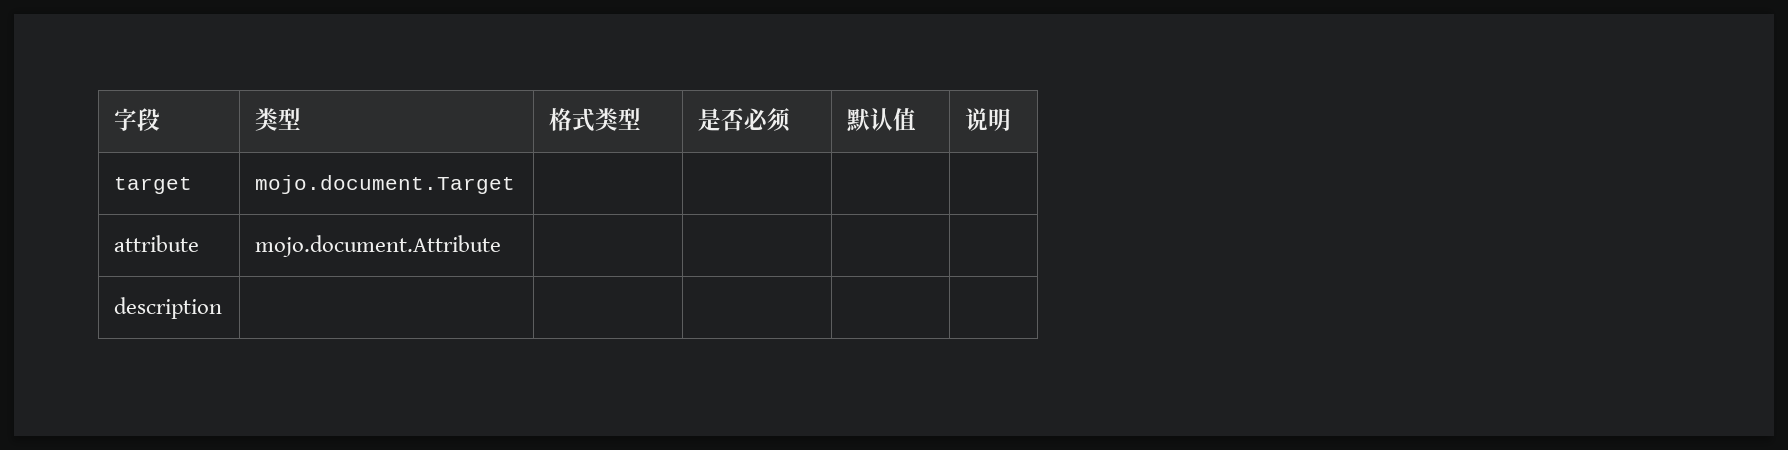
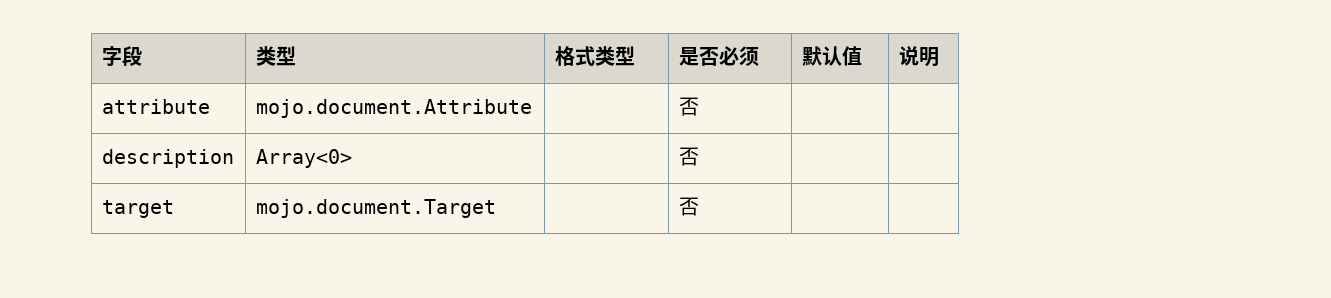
(1012, 119) none -> [101,99,210,114] [255,99,532,118] [678,97,699,116] [101,149,234,168] [255,149,352,168] [678,147,699,166] // attribute | mojo.document.Attribute | | 否 | | // description | Array<0> | | 否 | |
[114,235,200,252] [255,235,502,257] [114,297,223,319] | | // attribute | mojo.document.Attribute | | | | // description | | | -> [678,197,699,216] 否

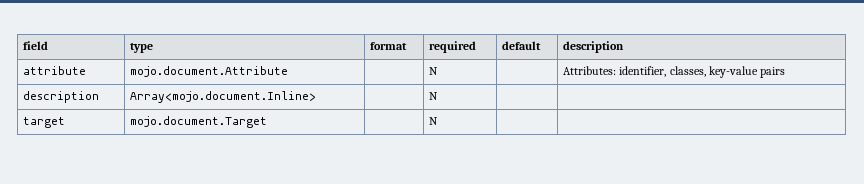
[101,46,142,66] [255,46,296,66] [554,46,635,66] [678,46,759,66] [801,46,862,66] [898,46,939,67] [101,99,210,114] [255,99,532,118] [678,97,699,116] 字段 | 类型 | 格式类型 | 是否必须 | 默认值 | 说明 // attribute | mojo.document.Attribute | | 否 | | -> [23,41,49,50] [130,43,154,53] [370,42,408,50] [429,41,477,53] [502,41,542,50] [563,41,625,53] [23,66,87,75] [130,66,289,77] [429,67,439,75] [563,66,786,78] field | type | format | required | default | description // attribute | mojo.document.Attribute | | N | | Attributes: identifier, classes, key-value pairs
[255,149,352,168] [678,147,699,166] Array<0> | | 否 -> [130,91,317,103] [429,92,439,100] Array<mojo.document.Inline> | | N
[678,197,699,216] 否 -> [429,117,439,125] N

